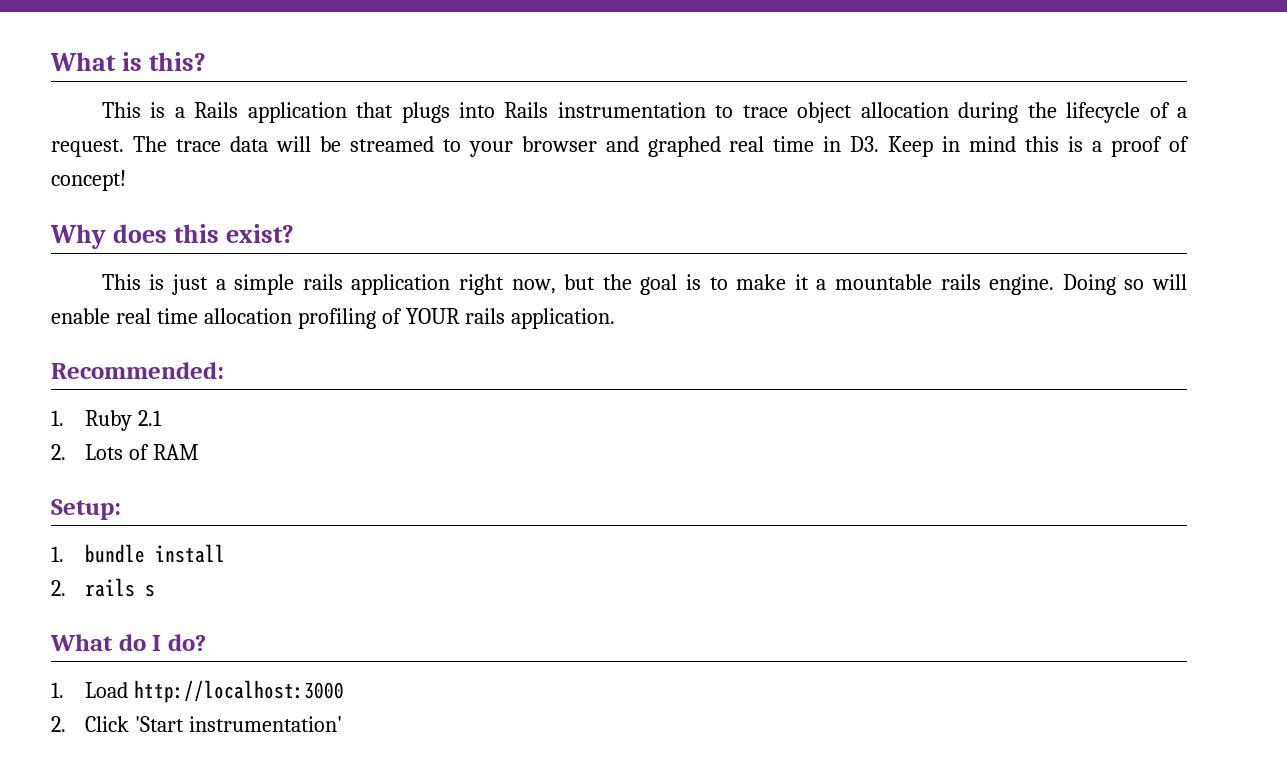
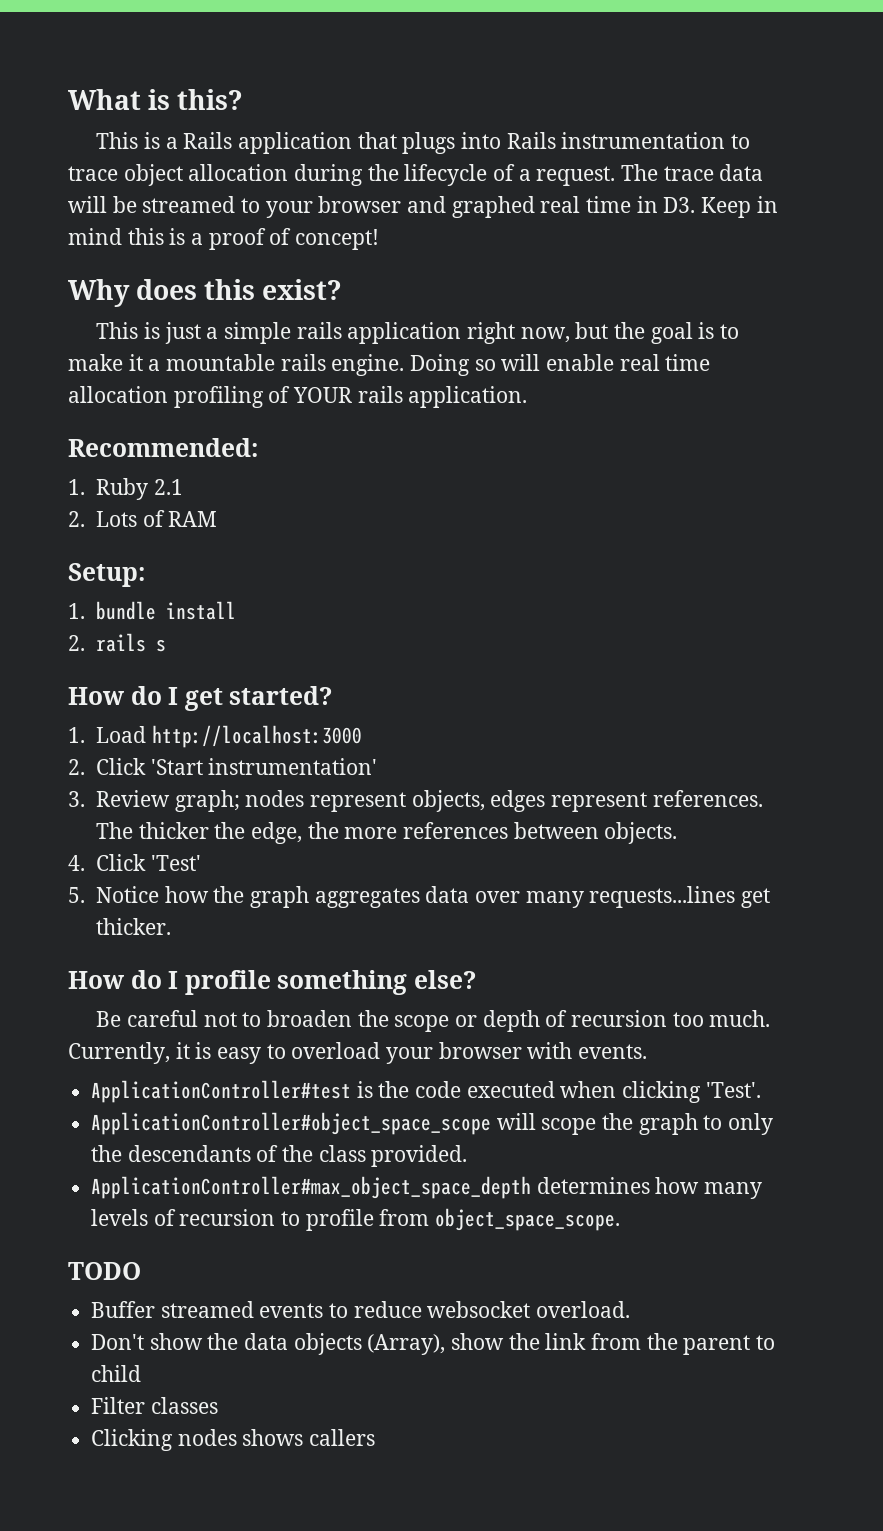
[50,634,206,651] What do I do? -> [68,686,333,711] How do I get started?
(342, 724) none -> [68,790,763,812] [95,822,678,844] [68,854,201,871] [68,886,770,908] [95,918,171,935] [68,970,477,995] [96,1010,771,1032] [68,1042,648,1064] [91,1080,761,1103] [91,1112,774,1135] [91,1145,468,1167] [91,1176,763,1199] [91,1208,621,1231] [68,1262,141,1280] [91,1301,631,1318] [91,1333,776,1355] [91,1365,142,1382] [91,1397,218,1414] [91,1429,376,1451] // 3. Review graph; nodes represent objects, edges represent references. The thicker the edge, the more references between objects. // 4. Click 'Test' // 5. Notice how the graph aggregates data over many requests...lines get thicker. // How do I profile something else? // Be careful not to broaden the scope or depth of recursion too much. Currently, it is easy to overload your browser with events. // ApplicationController#test is the code executed when clicking 'Test'. // ApplicationController#object_space_scope will scope the graph to only the descendants of the class provided. // ApplicationController#max_object_space_depth determines how many levels of recursion to profile from object_space_scope. // TODO // Buffer streamed events to reduce websocket overload. // Don't show the data objects (Array), show the link from the parent to child // Filter classes // Clicking nodes shows callers

